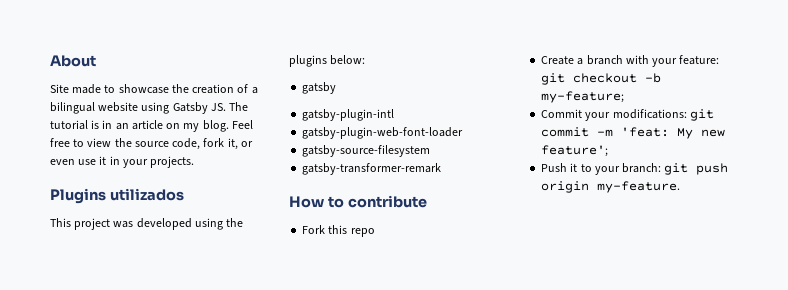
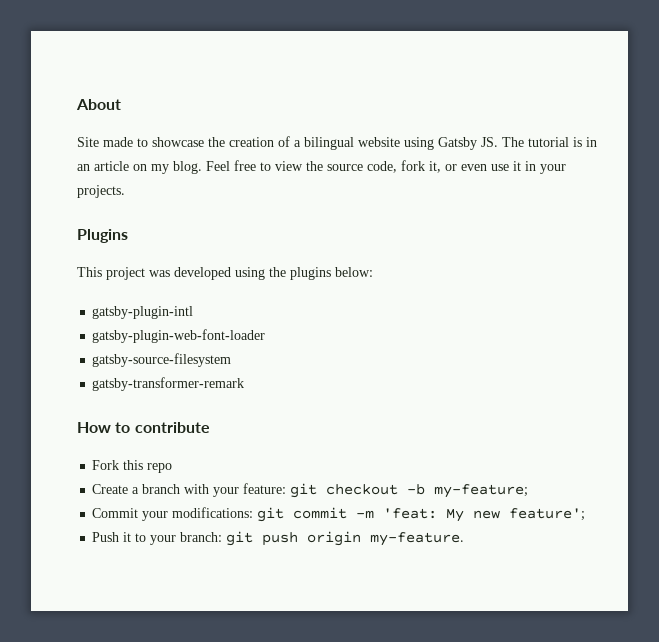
[109,188,184,201] utilizados -> (128, 236) none
[302,82,337,94] // gatsby -> (373, 272) none

